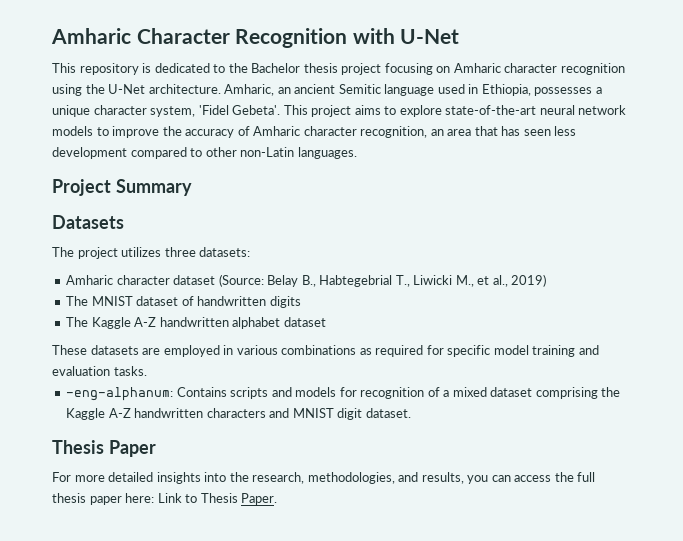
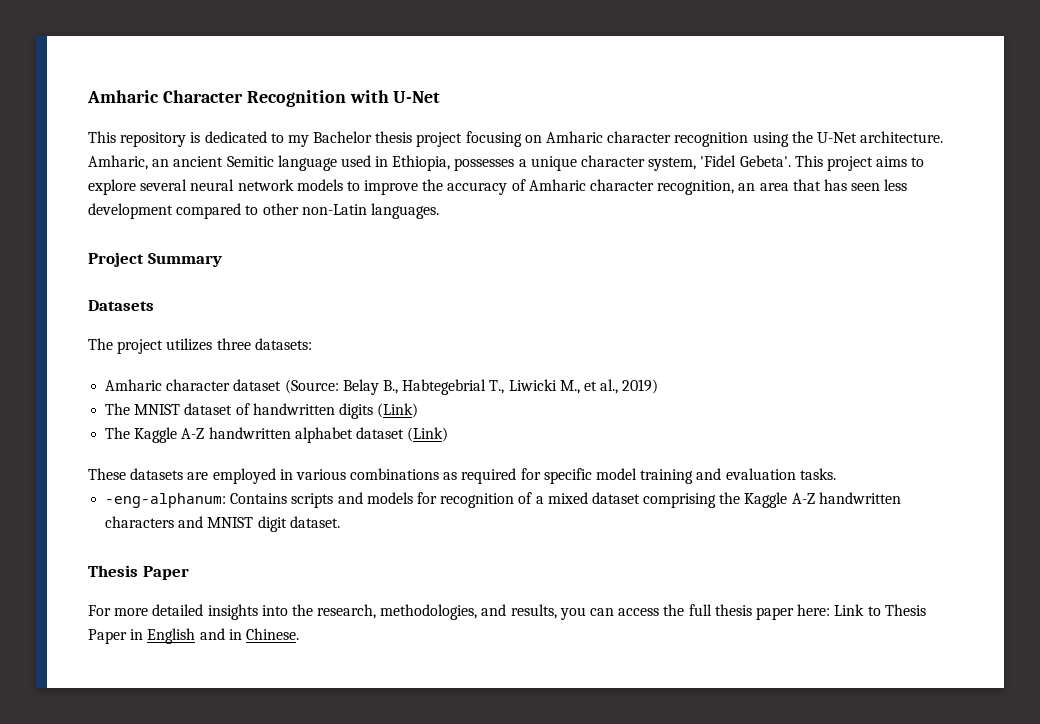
[228,63,248,73] the -> [287,135,309,147] my
[445,105,537,115] state-of-the-art -> [140,179,188,191] several
(301, 302) none -> [377,403,419,418] (Link)
(326, 322) none -> [407,427,449,442] (Link)
[241,493,278,505] Paper. -> [88,628,299,644] Paper in English and in Chinese.

